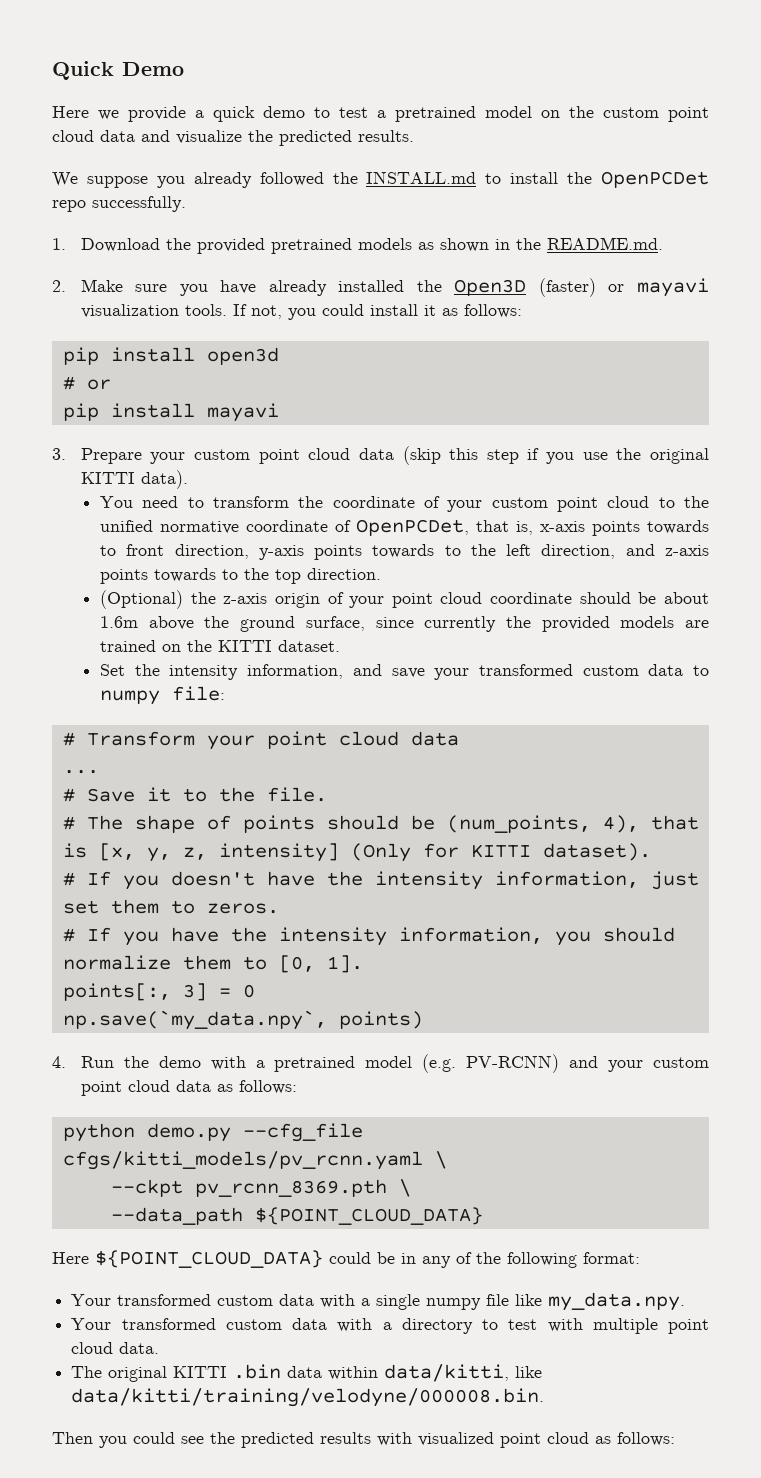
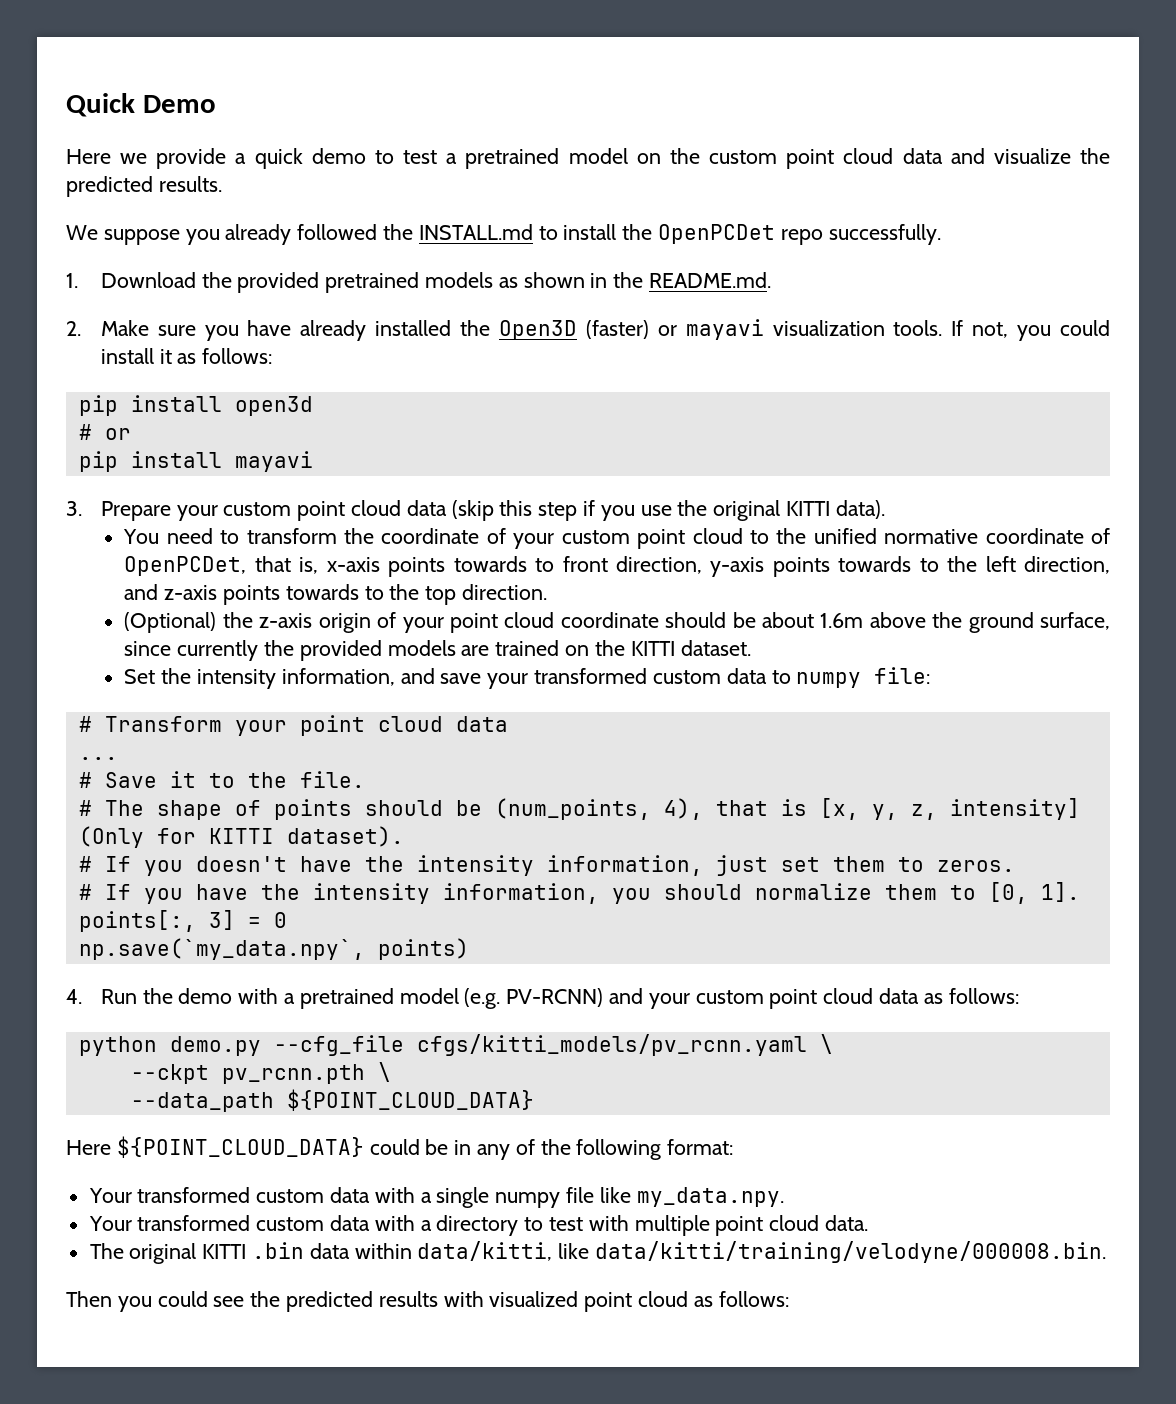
[194,1179,387,1197] pv_rcnn_8369.pth -> [221,1064,365,1084] pv_rcnn.pth

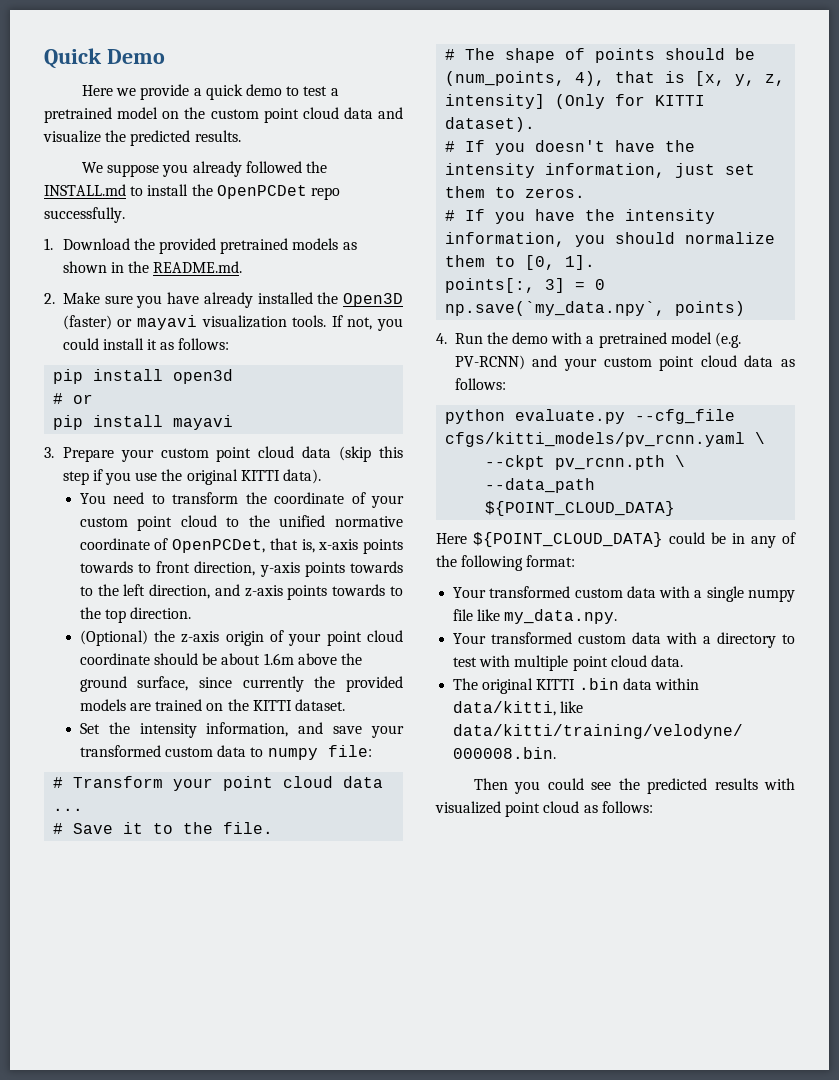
[169,1036,261,1056] demo.py -> [515,409,626,424] evaluate.py

